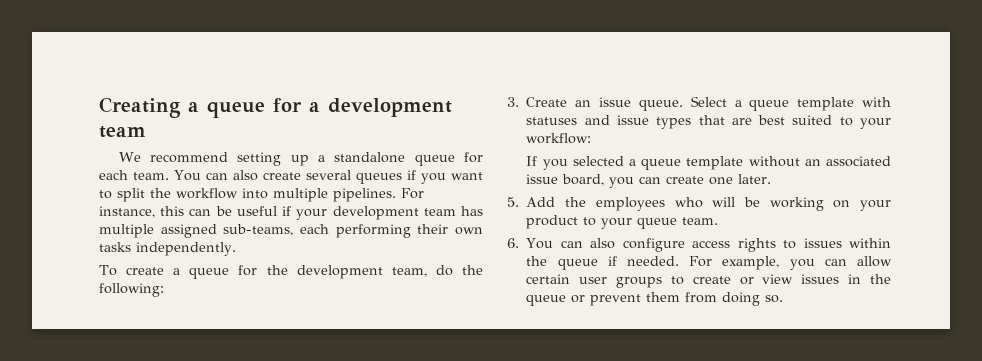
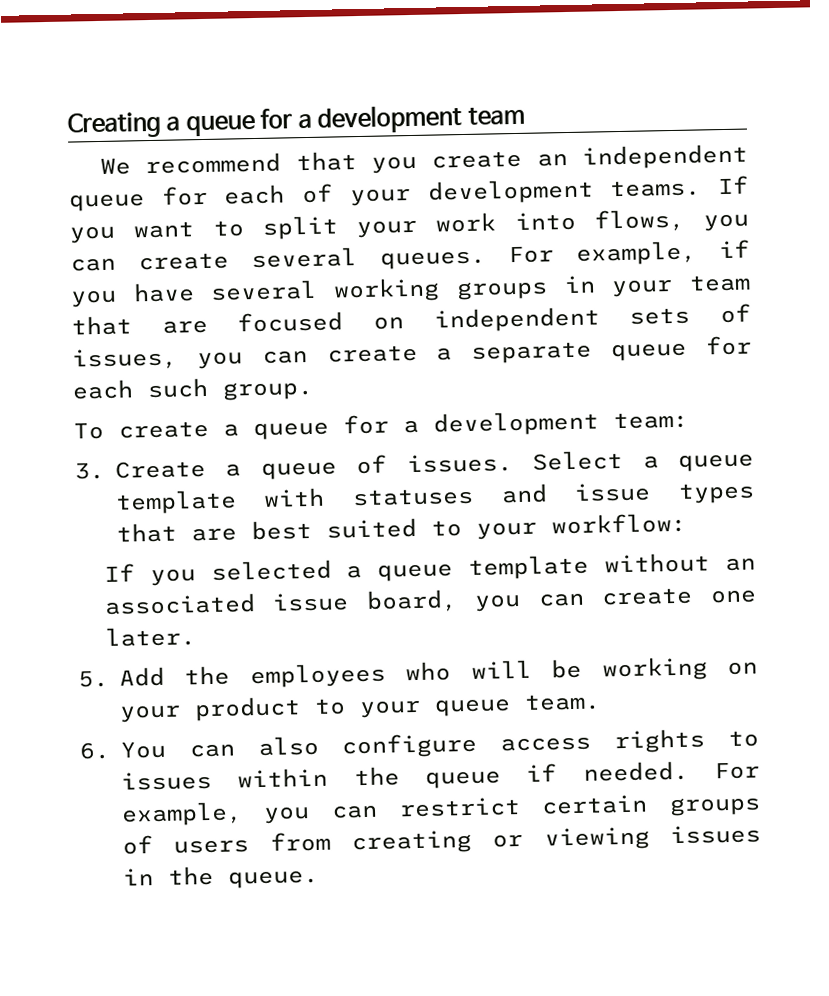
[237,152,483,166] [99,170,483,184] [99,188,424,202] [99,206,484,220] [99,224,483,238] [99,242,236,256] setting up a standalone queue for each team. You can also create several queues if you want to split the workflow into multiple pipelines. For instance, this can be useful if your development team has multiple assigned sub-teams, each performing their own tasks independently. -> [295,143,748,174] [69,175,749,212] [69,208,749,244] [70,239,750,272] [70,274,751,308] [71,303,751,336] [72,335,752,371] [72,377,314,401] that you create an independent queue for each of your development teams. If you want to split your work into flows, you can create several queues. For example, if you have several working groups in your team that are focused on independent sets of issues, you can create a separate queue for each such group.
[266,265,484,279] [99,283,164,297] [507,97,683,111] the development team, do the following: // 3. Create an issue queue. -> [403,410,689,437] [74,453,513,480] a development team: // 3. Create a queue of issues.
[857,256,893,267] [526,274,892,288] [526,292,784,306] allow certain user groups to create or view issues in the queue or prevent them from doing so. -> [398,794,761,818] [121,824,761,855] [122,865,319,889] restrict certain groups of users from creating or viewing issues in the queue.

